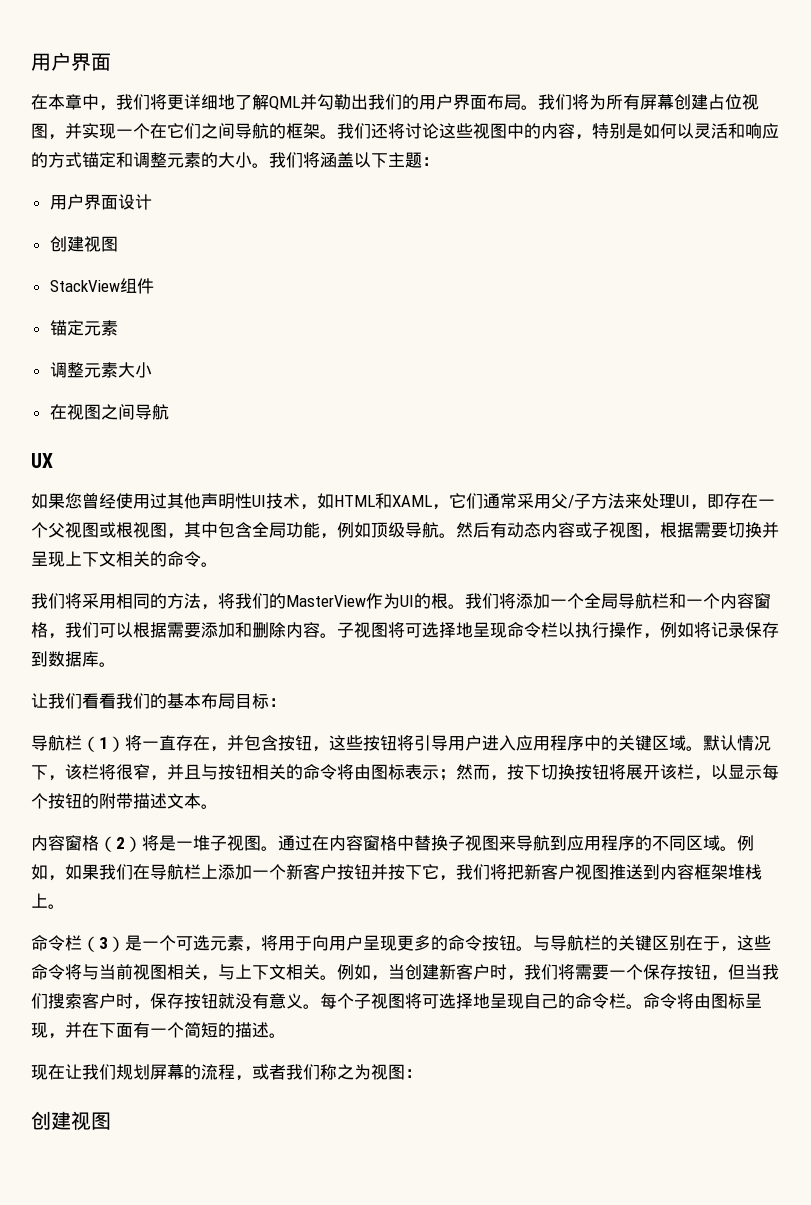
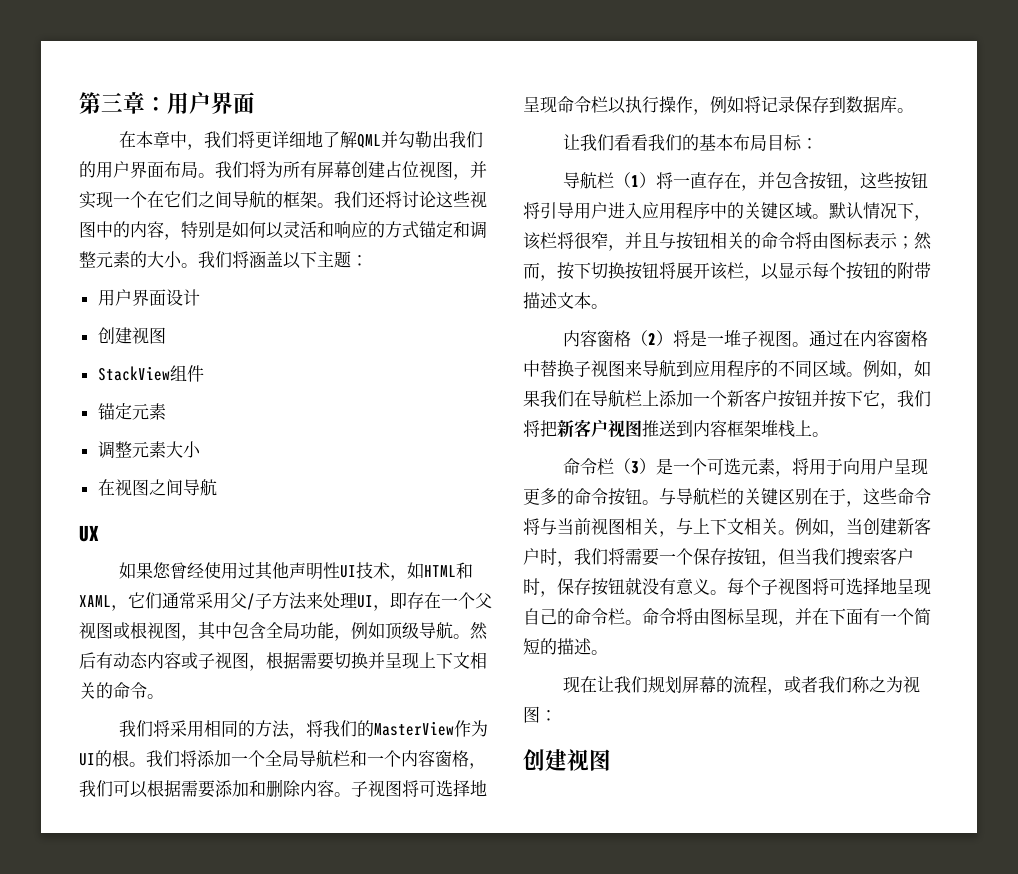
(31, 62) none -> [79,92,167,114] 第三章：

